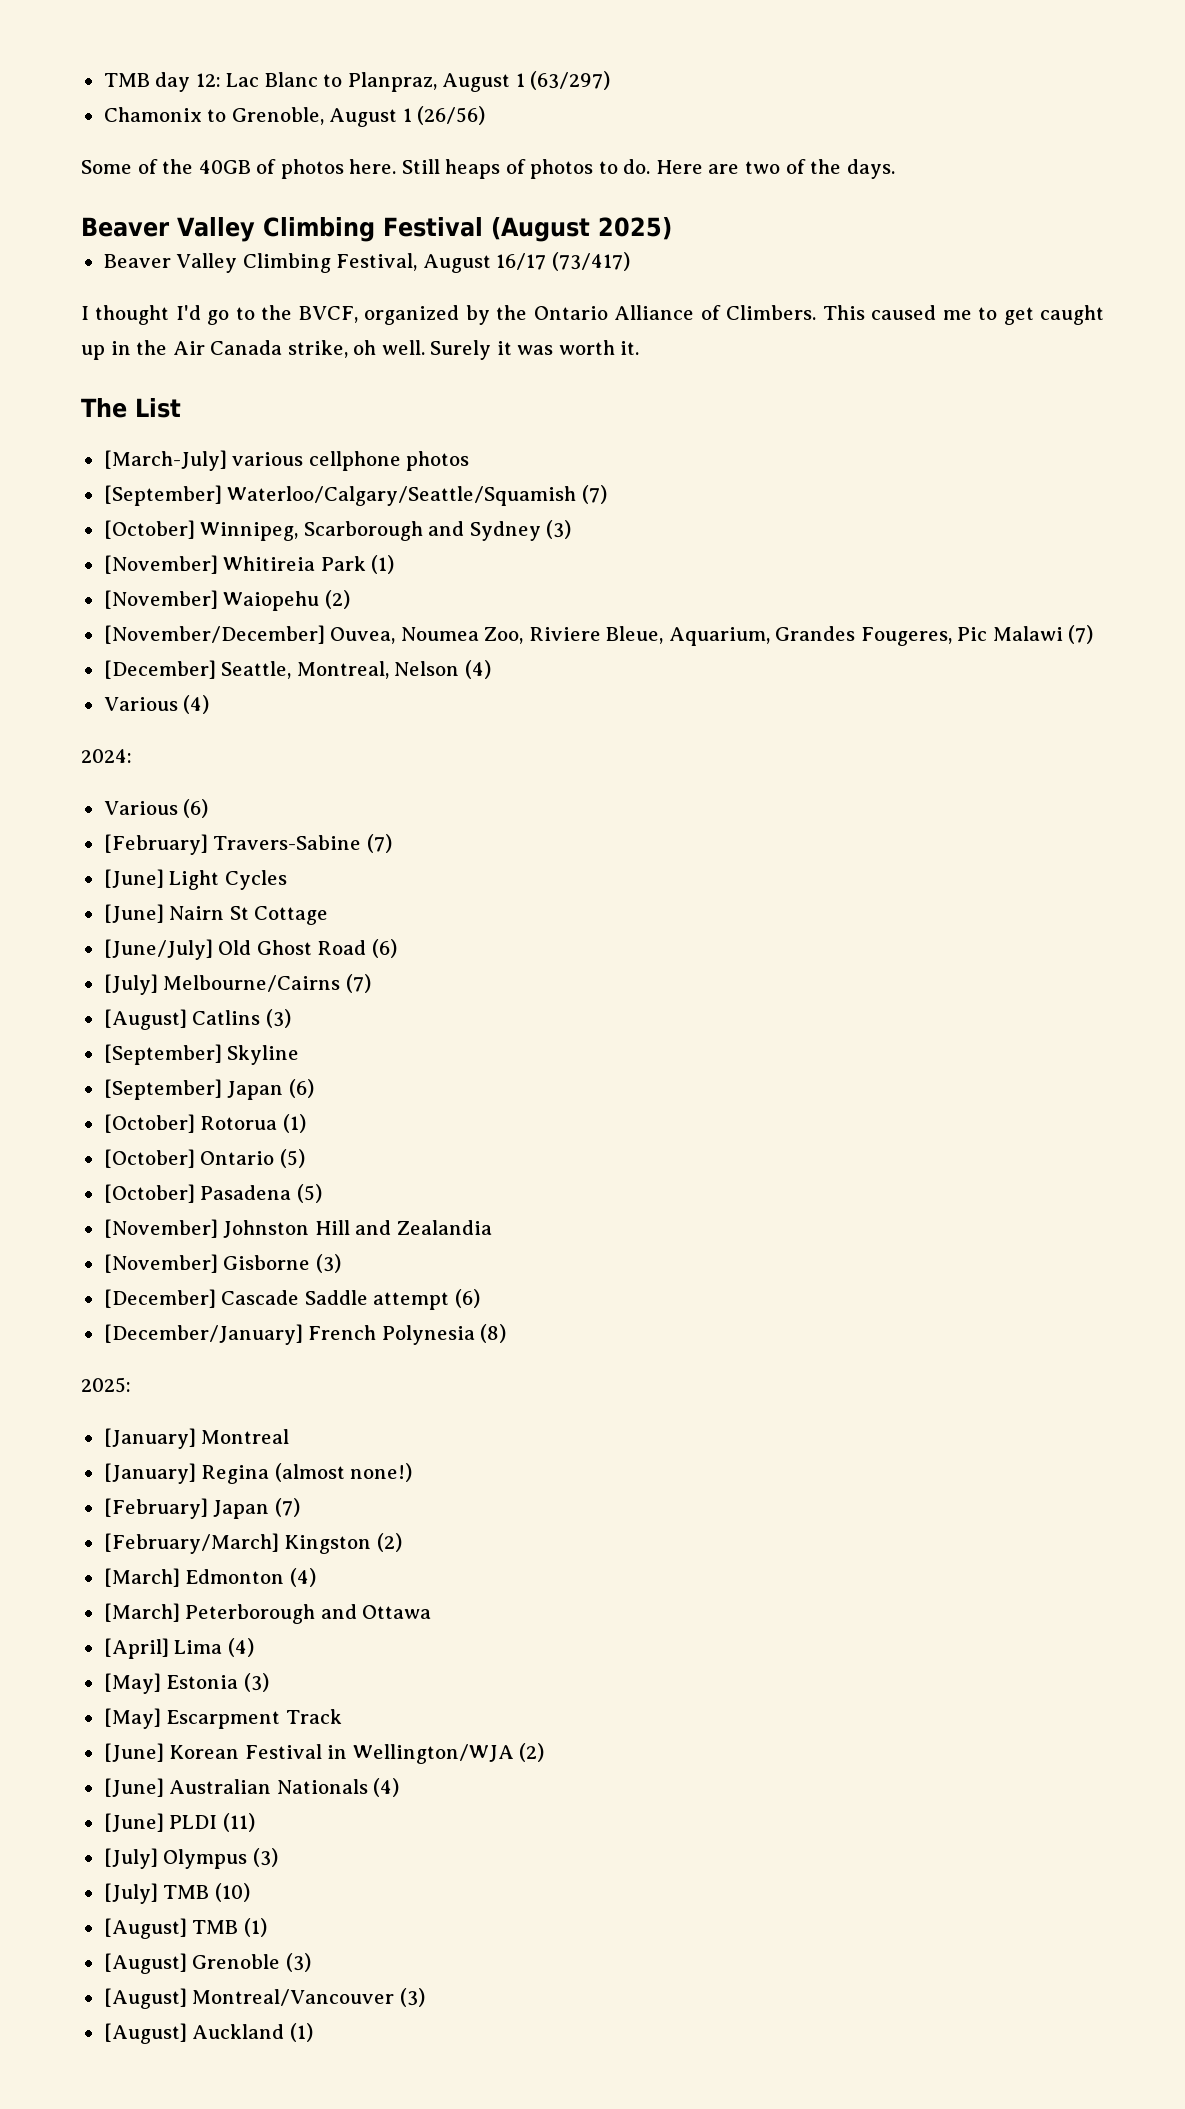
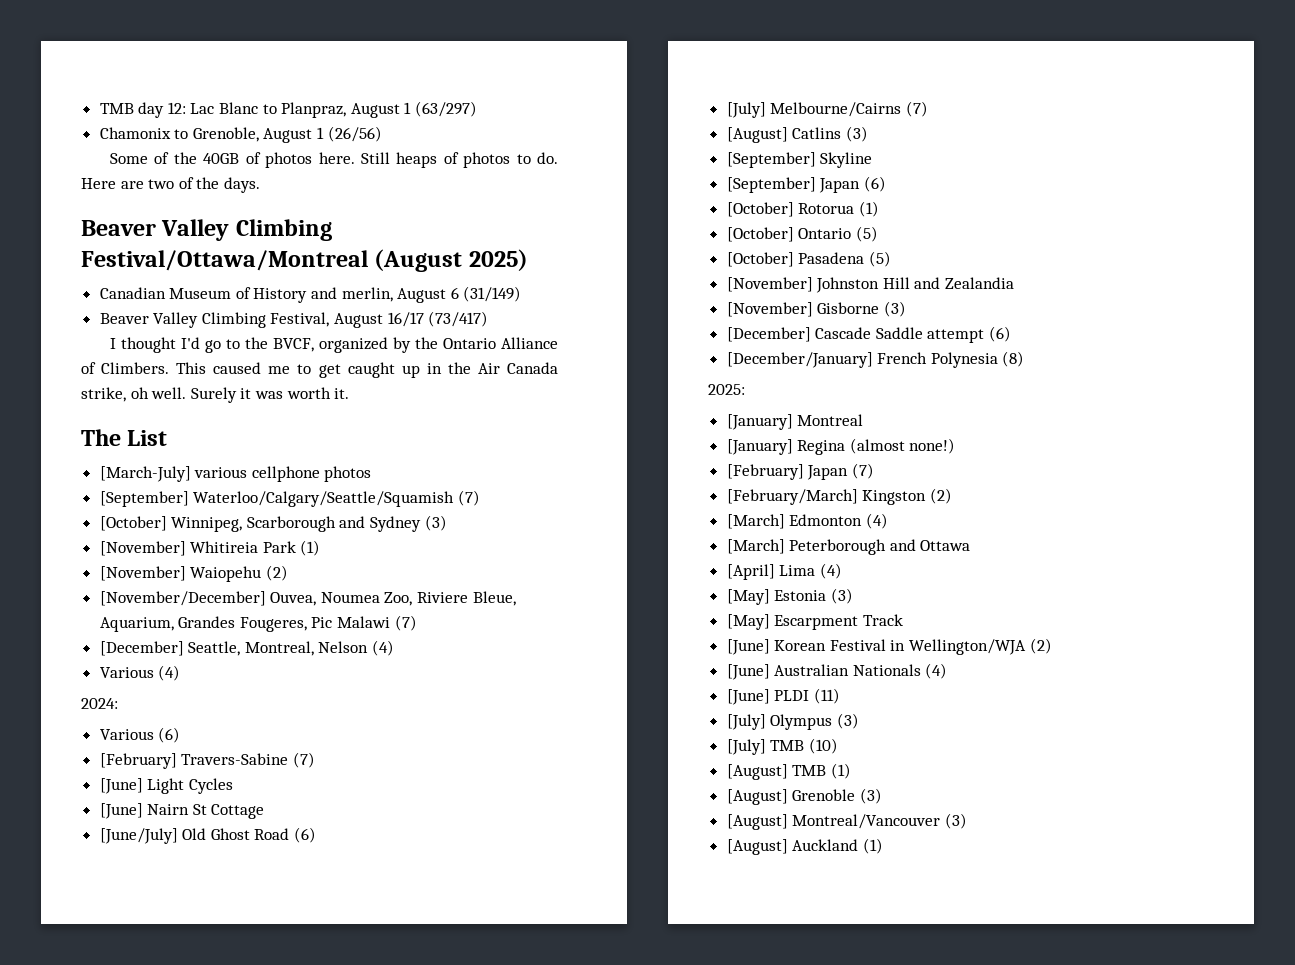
[382,217,483,237] Festival -> [81,250,368,271] Festival/Ottawa/Montreal
(672, 228) none -> [99,286,522,303] // Canadian Museum of History and merlin, August 6 (31/149)

